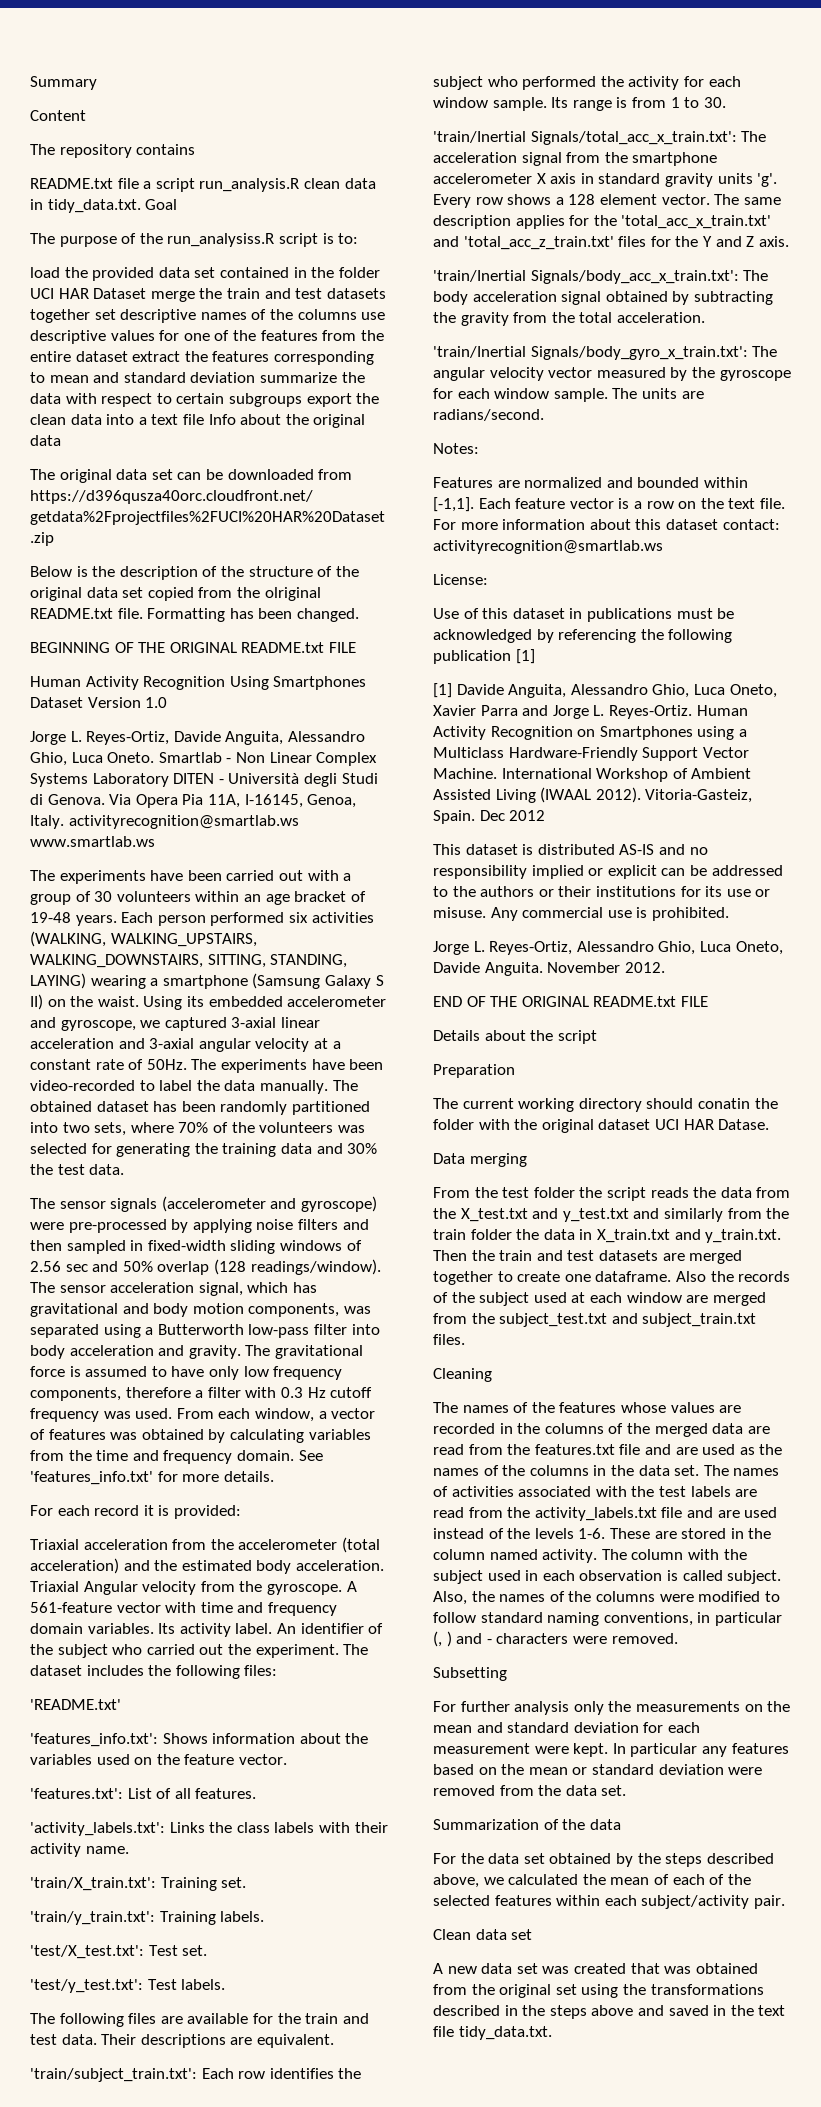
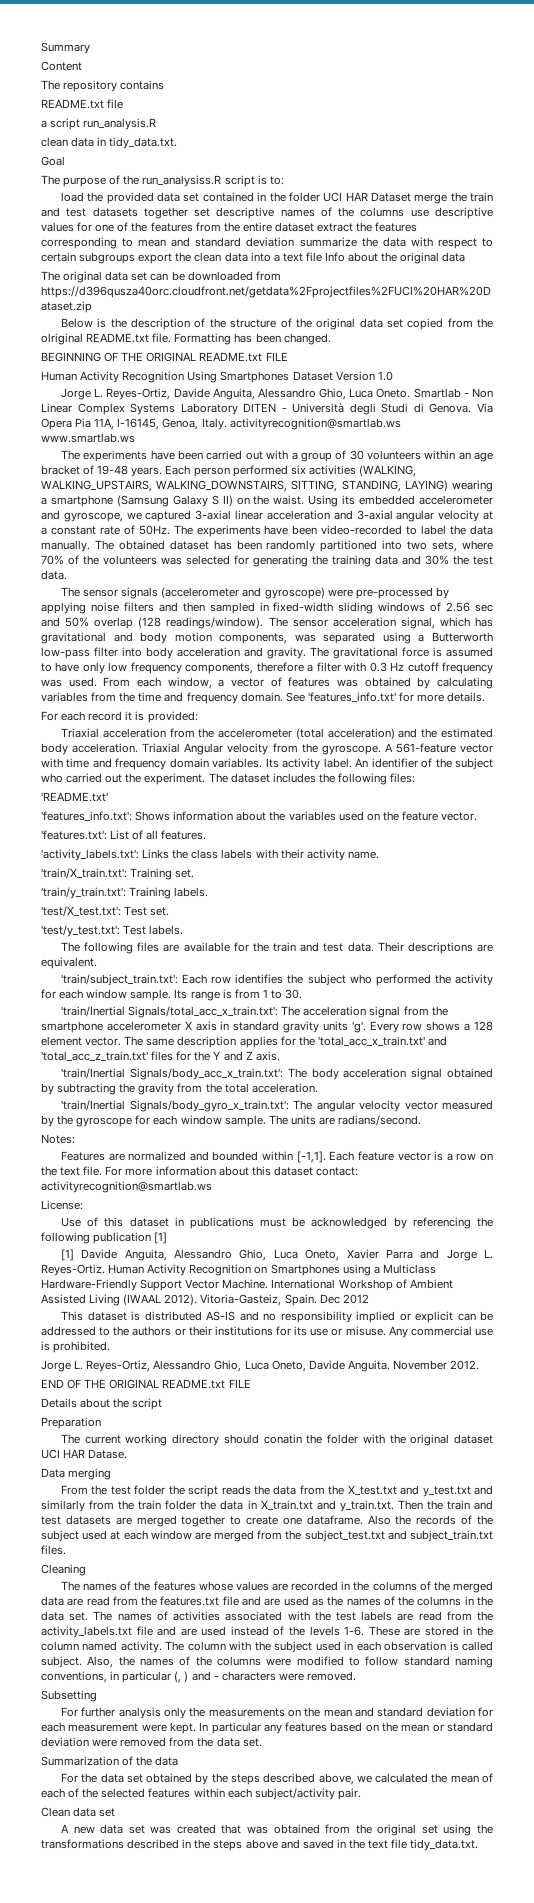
(139, 183) none -> (124, 104) //
(300, 185) none -> (157, 124) //
(141, 206) none -> (178, 143) //

